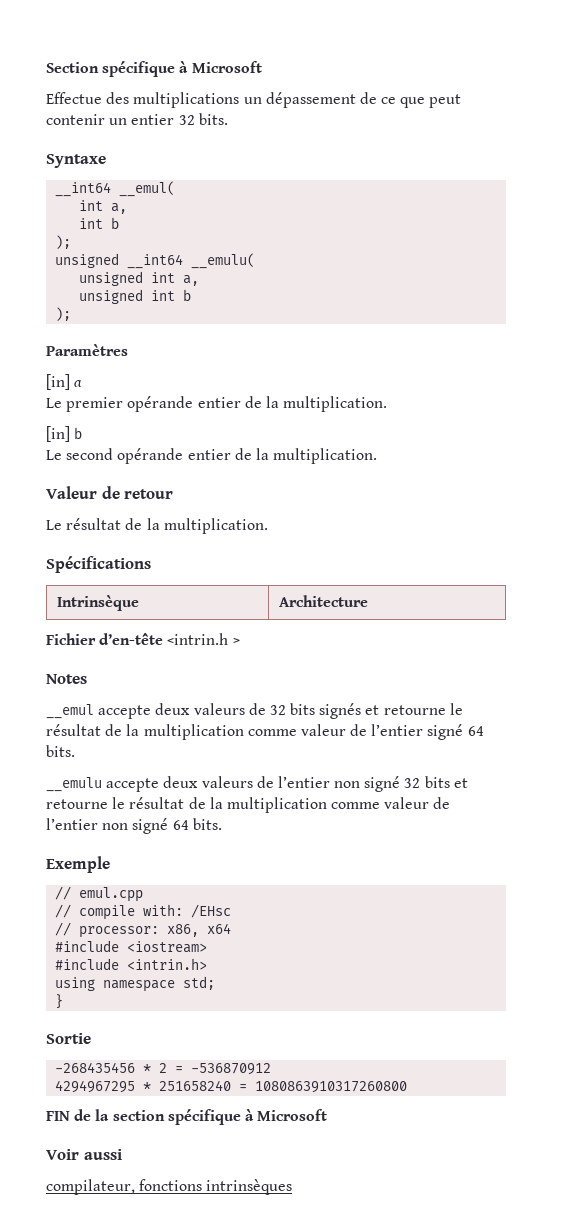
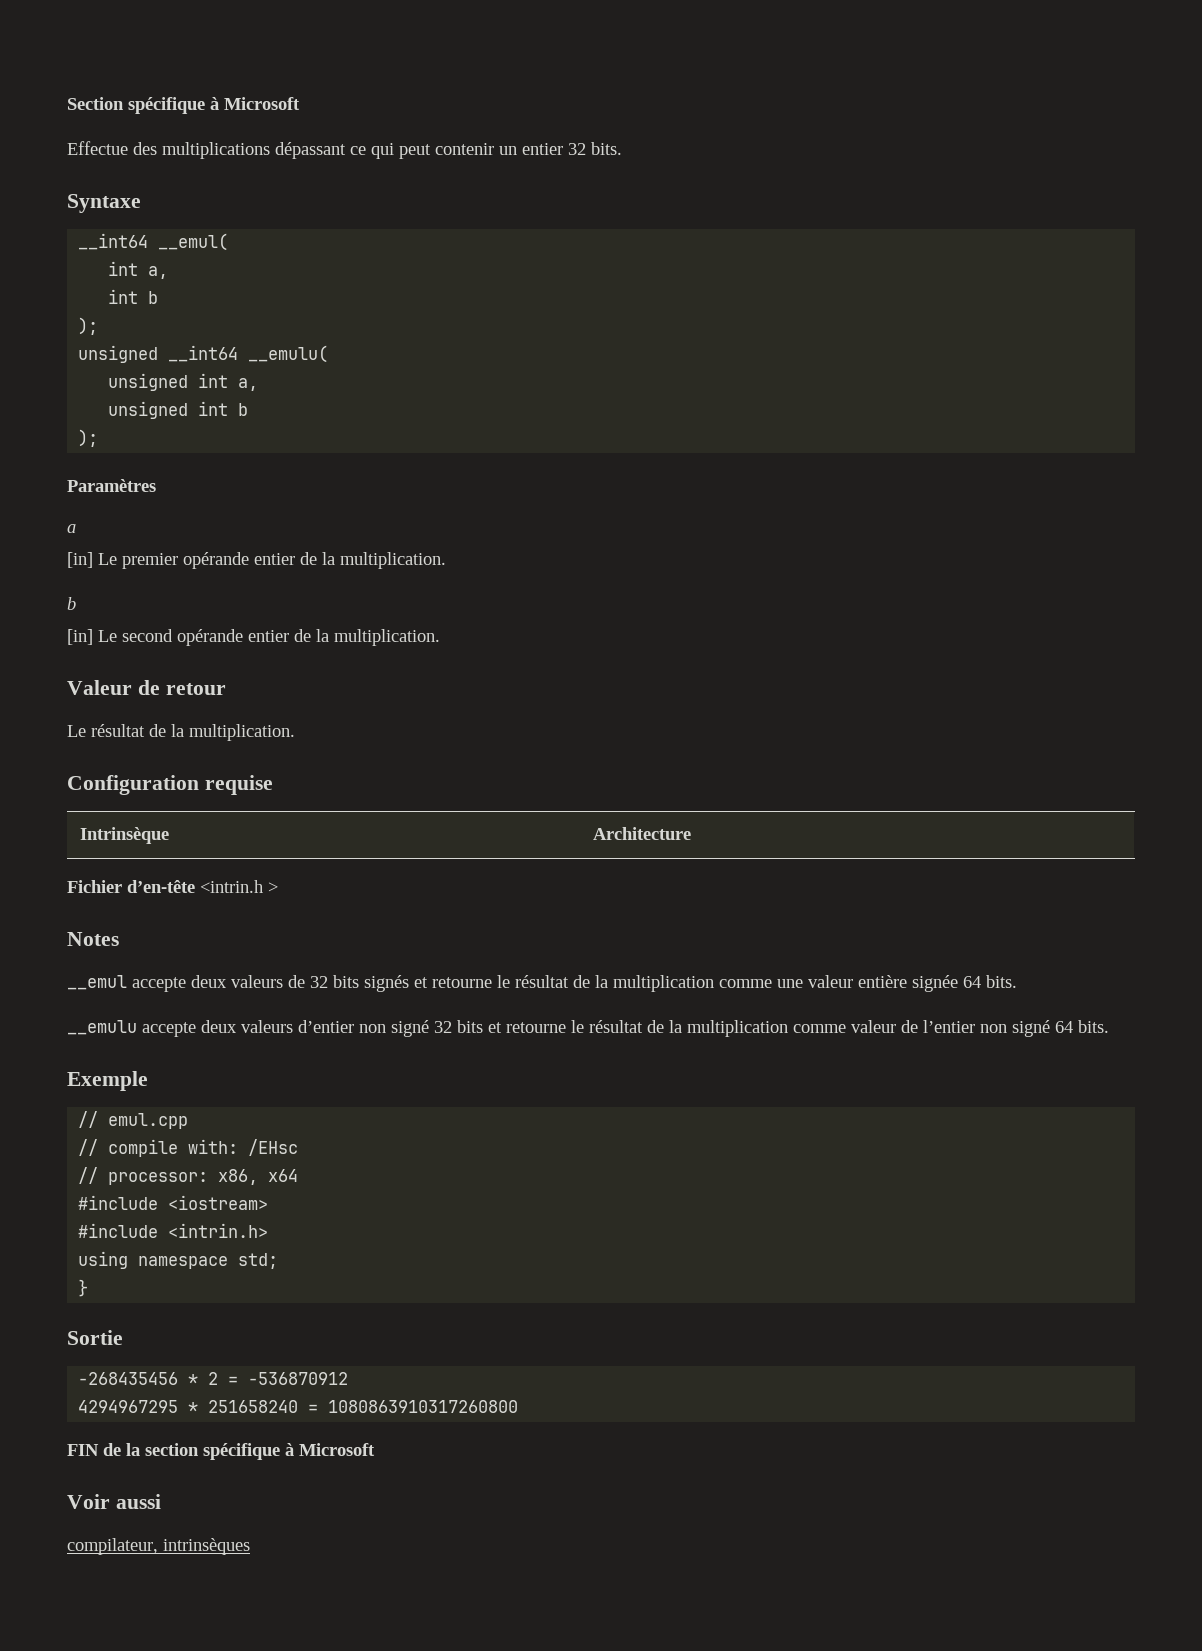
[243,92,426,108] un dépassement de ce que -> [275,142,394,159] dépassant ce qui
[46,374,70,390] [in] -> (156, 485) none
(83, 383) none -> [67,552,93,568] [in]
[46,426,83,442] [in] b // -> [67,597,76,610] [67,629,93,645] b // [in]
[46,556,151,573] Spécifications -> [67,775,273,795] Configuration requise
[300,724,464,740] valeur de l’entier signé -> [777,975,958,992] une valeur entière signée
[256,776,330,788] de l’entier -> [298,1020,354,1033] d’entier
[139,1179,203,1191] fonctions -> (158, 1546) none

